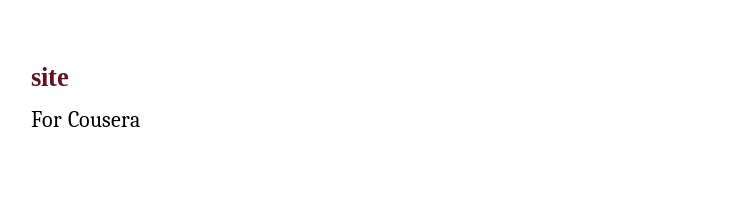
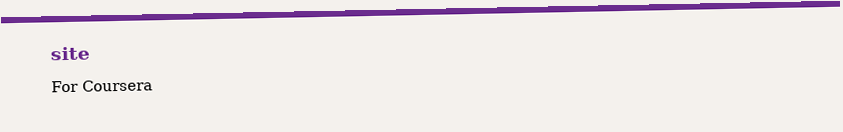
[67,111,140,127] Cousera -> [82,79,153,92] Coursera

